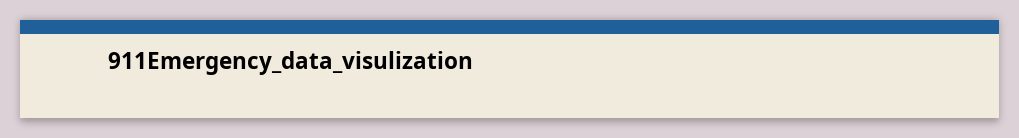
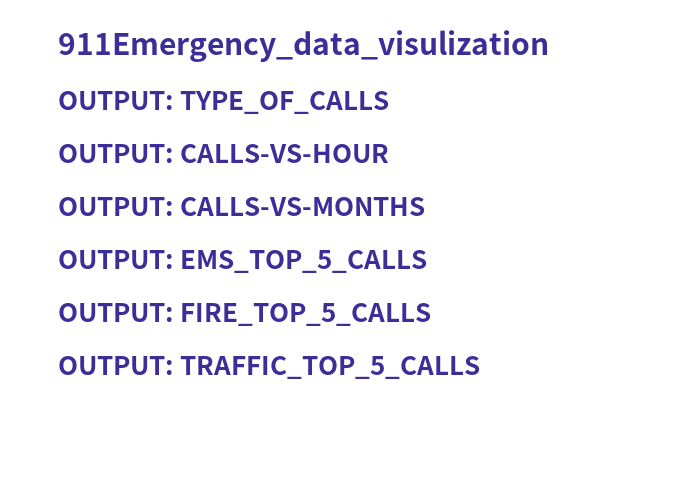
(473, 63) none -> [58,91,390,114] [58,144,390,163] [58,197,426,216] [58,250,428,273] [58,303,432,326] [58,356,481,379] // OUTPUT: TYPE_OF_CALLS // OUTPUT: CALLS-VS-HOUR // OUTPUT: CALLS-VS-MONTHS // OUTPUT: EMS_TOP_5_CALLS // OUTPUT: FIRE_TOP_5_CALLS // OUTPUT: TRAFFIC_TOP_5_CALLS

